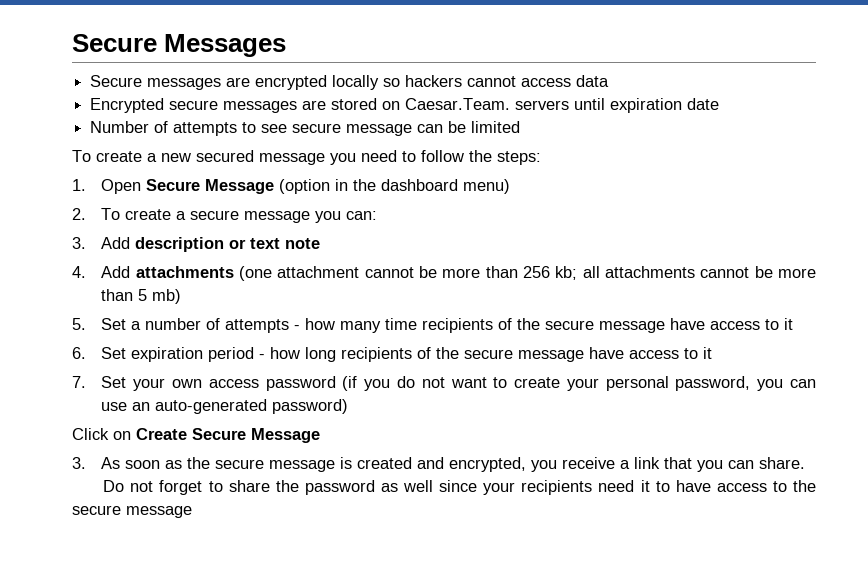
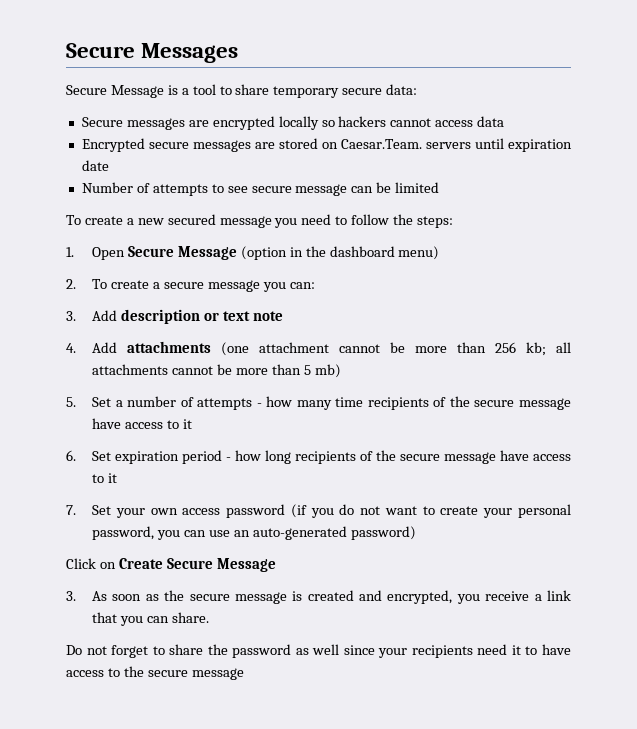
(287, 45) none -> [66,84,418,98] // Secure Message is a tool to share temporary secure data:

